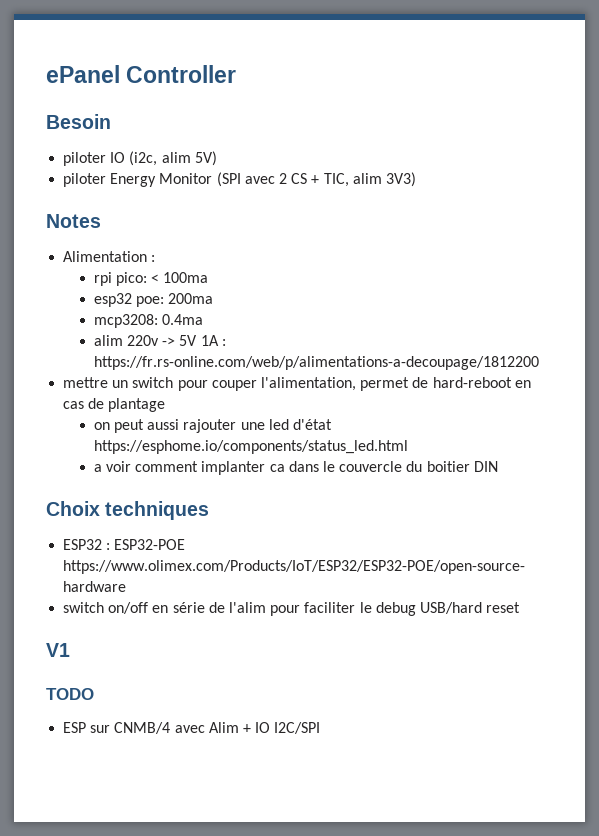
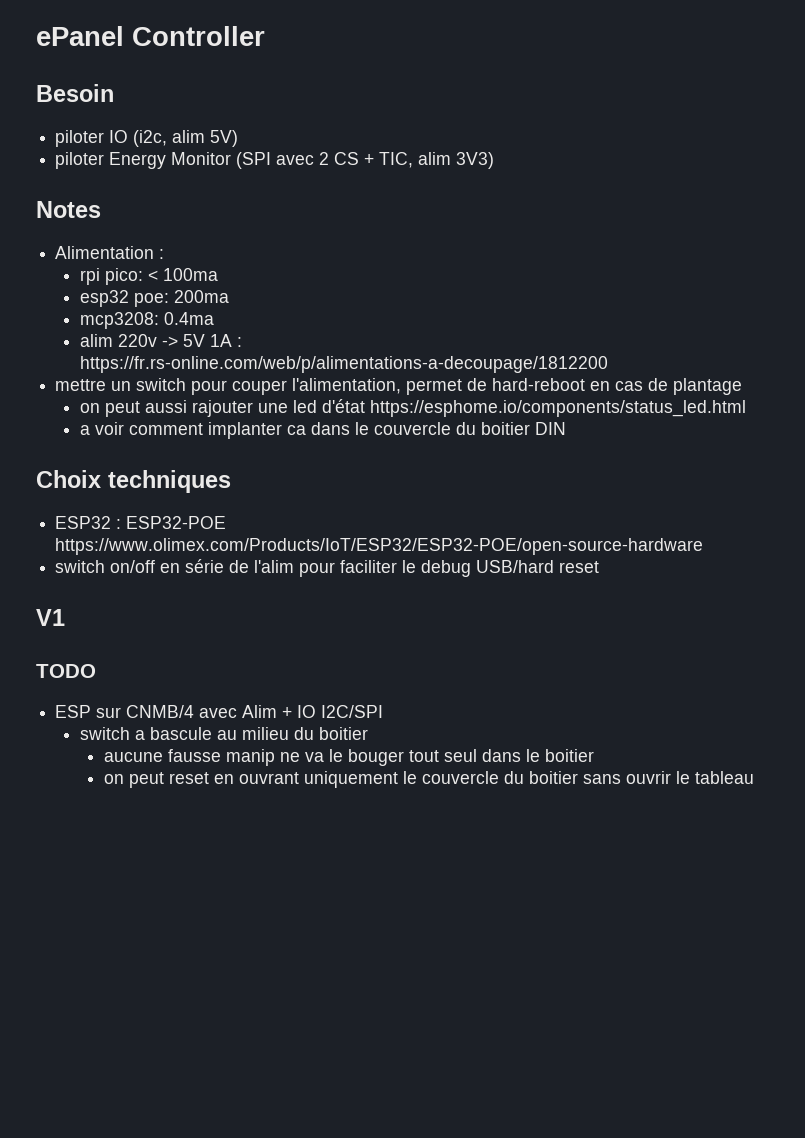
(321, 728) none -> [79,727,368,740] [103,749,594,766] [103,771,754,788] // switch a bascule au milieu du boitier // aucune fausse manip ne va le bouger tout seul dans le boitier // on peut reset en ouvrant uniquement le couvercle du boitier sans ouvrir le tableau

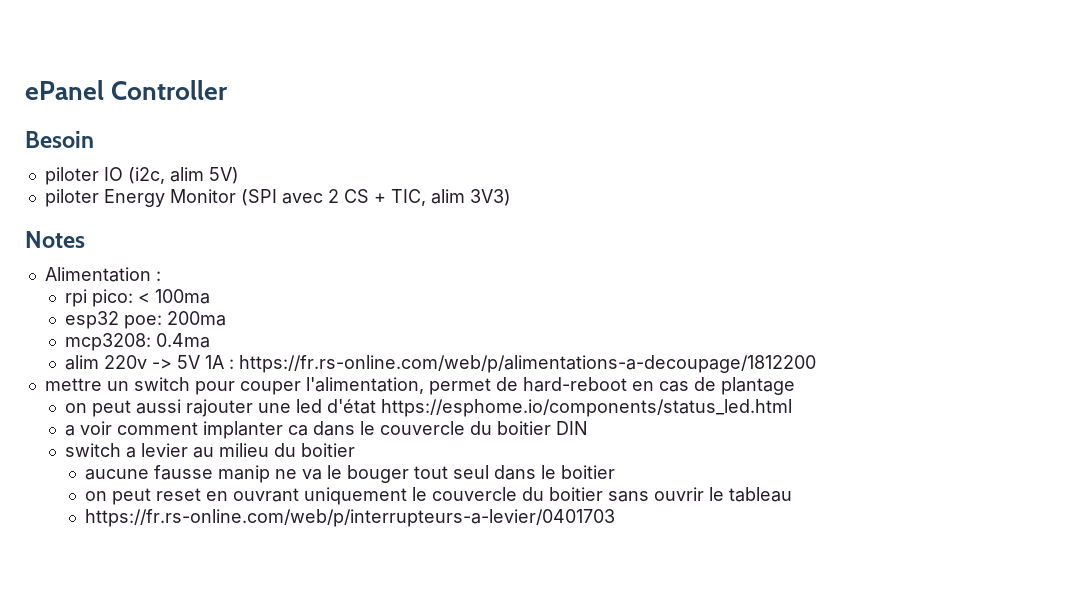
[36,470,231,493] [55,516,227,529] [55,538,704,555] [55,559,600,577] [36,609,65,626] [36,664,96,678] [55,705,384,718] // Choix techniques // ESP32 : ESP32-POE https://www.olimex.com/Products/IoT/ESP32/ESP32-POE/open-source-hardware // switch on/off en série de l'alim pour faciliter le debug USB/hard reset // V1 // TODO // ESP sur CNMB/4 avec Alim + IO I2C/SPI -> (588, 428) none
[149,727,212,740] bascule -> [140,443,188,457] levier
(754, 777) none -> [85,509,616,527] // https://fr.rs-online.com/web/p/interrupteurs-a-levier/0401703

